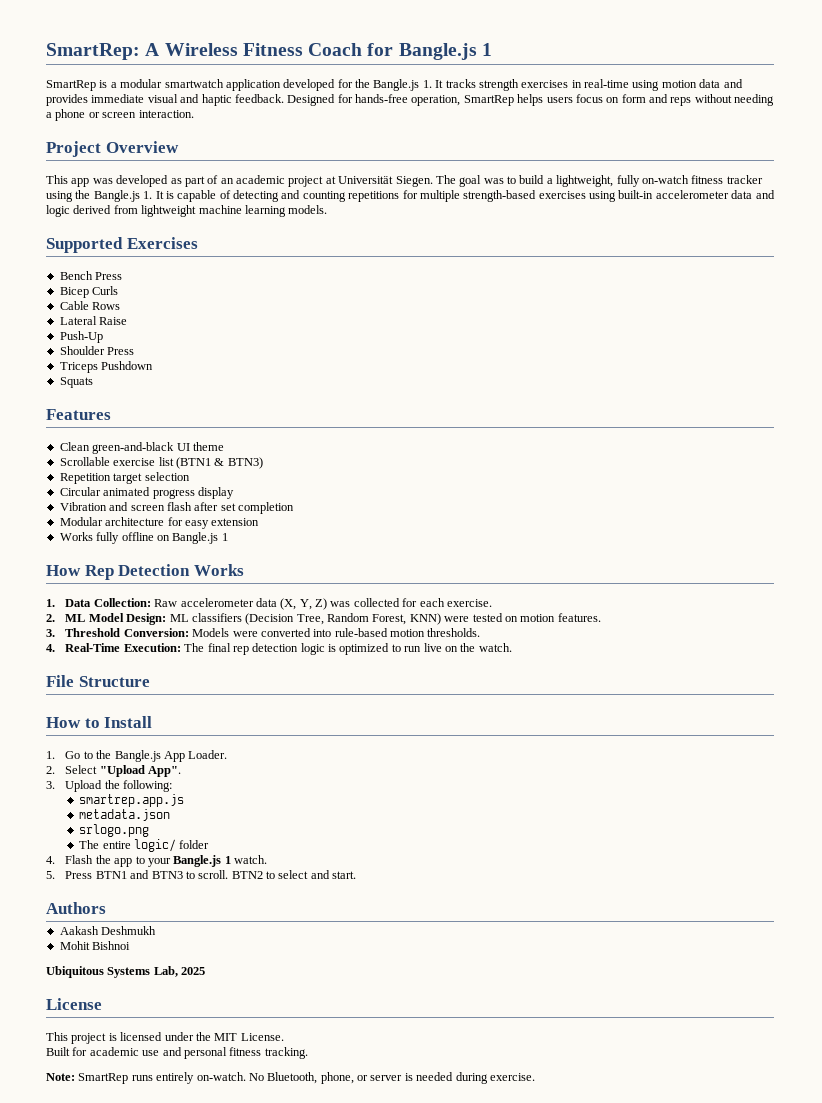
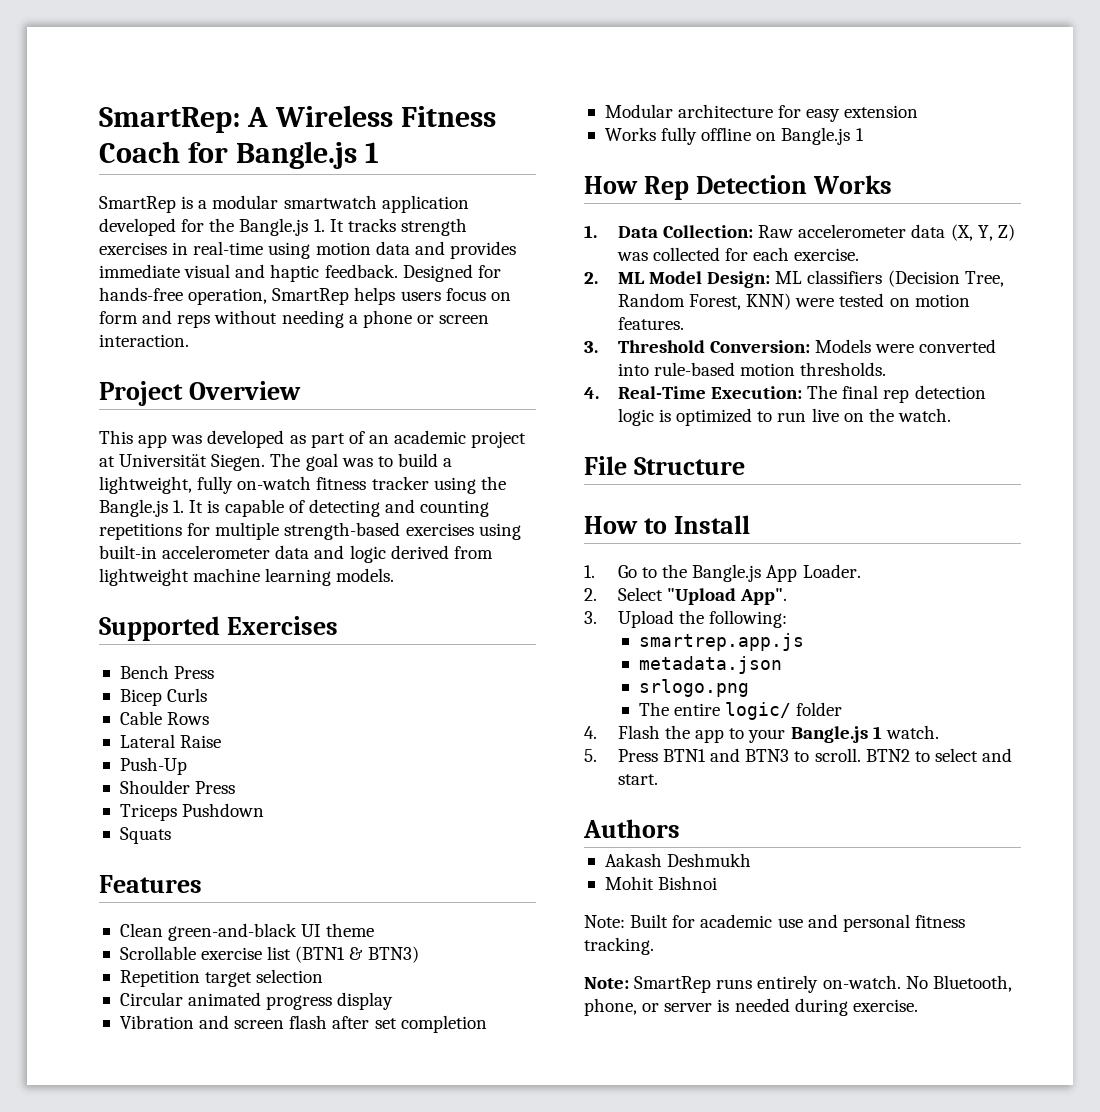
[46,966,206,978] [46,998,102,1010] [46,1032,284,1044] Ubiquitous Systems Lab, 2025 // License // This project is licensed under the MIT License. // -> [584,915,625,928] Note:

